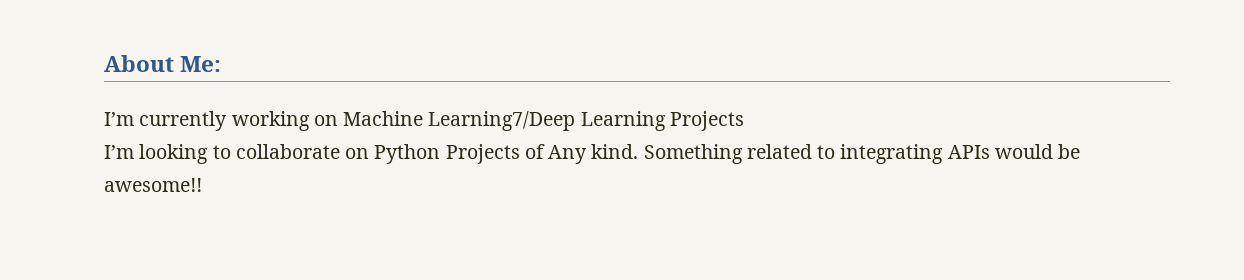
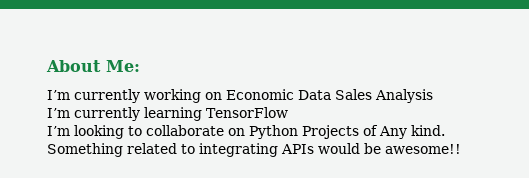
[343,111,744,131] Machine Learning7/Deep Learning Projects -> [226,89,433,103] [47,107,288,121] Economic Data Sales Analysis // I’m currently learning TensorFlow

